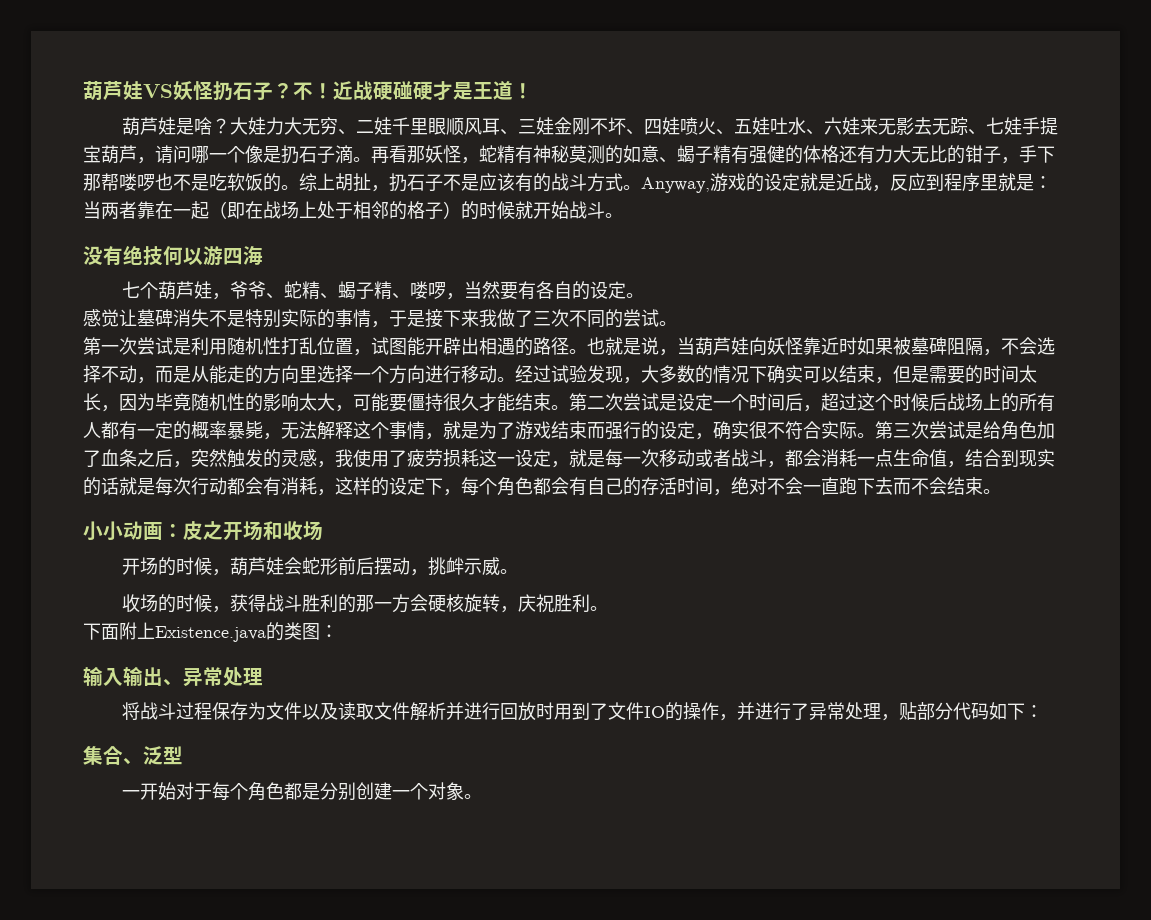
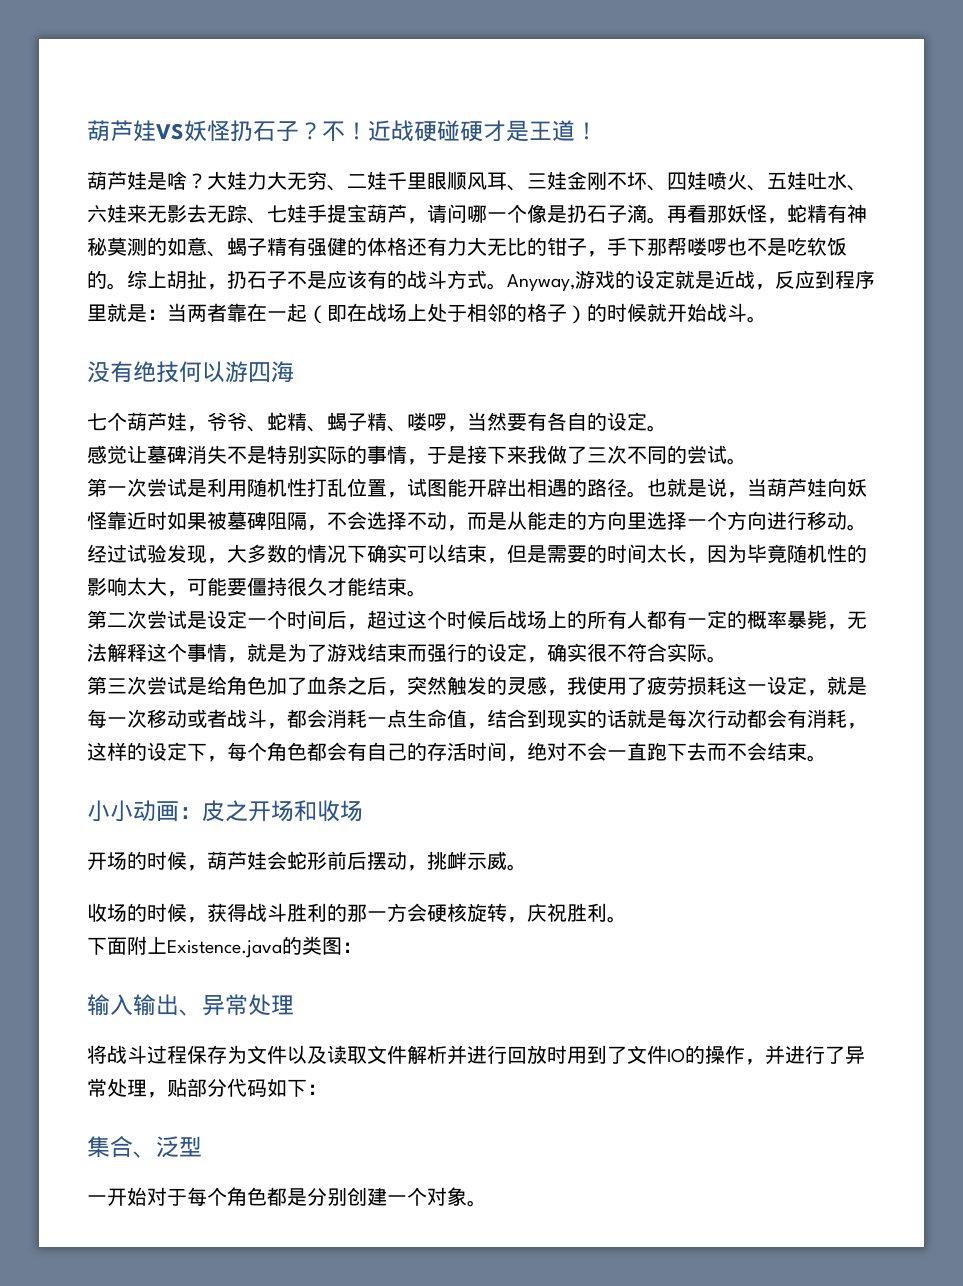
(569, 407) none -> (427, 593) //
(875, 435) none -> (727, 659) //

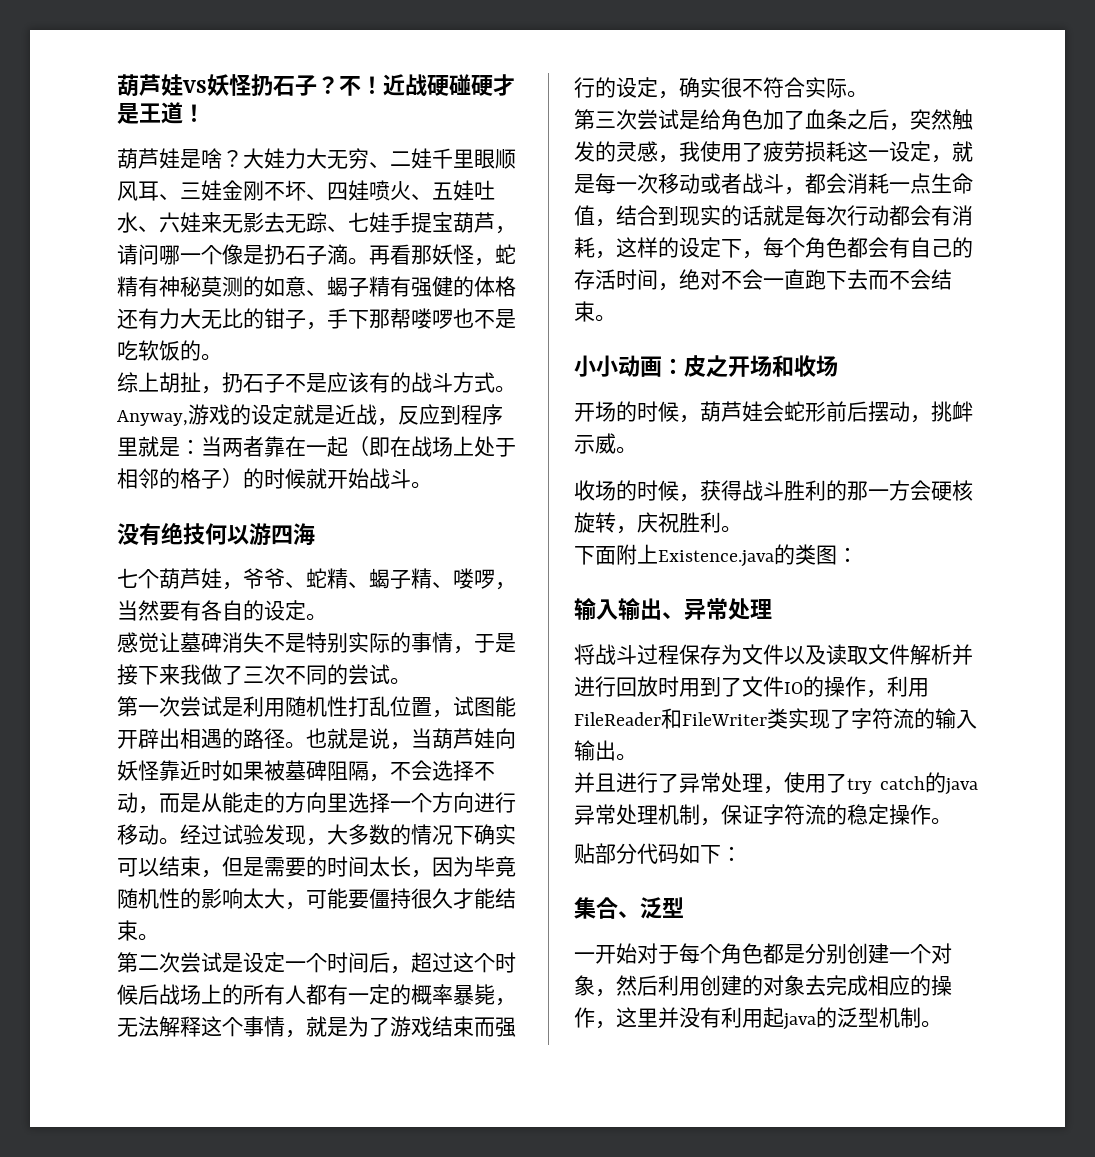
(127, 286) none -> (222, 357) //
[765,1045,865,1065] [87,1078,167,1098] 并进行了异常处理， -> [887,676,929,697] [574,708,977,729] [574,740,637,761] [574,772,978,795] [574,804,952,826] 利用FileReader和FileWriter类实现了字符流的输入输出。 // 并且进行了异常处理，使用了try catch的java异常处理机制，保证字符流的稳定操作。 //
(467, 1196) none -> [595,975,952,997] [574,1007,921,1030] ，然后利用创建的对象去完成相应的操作，这里并没有利用起java的泛型机制

